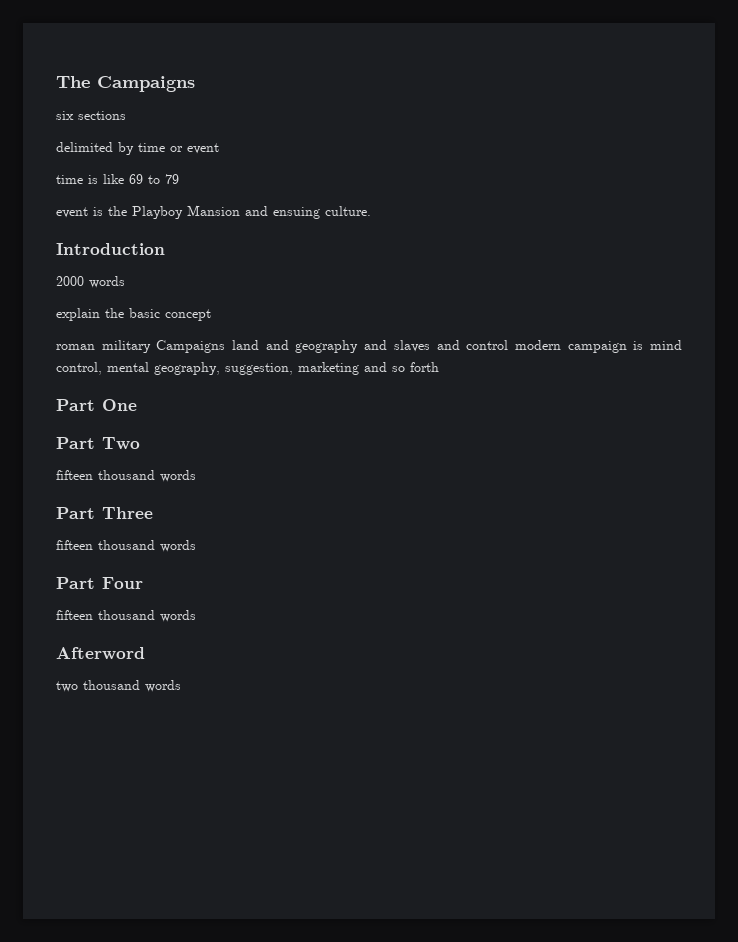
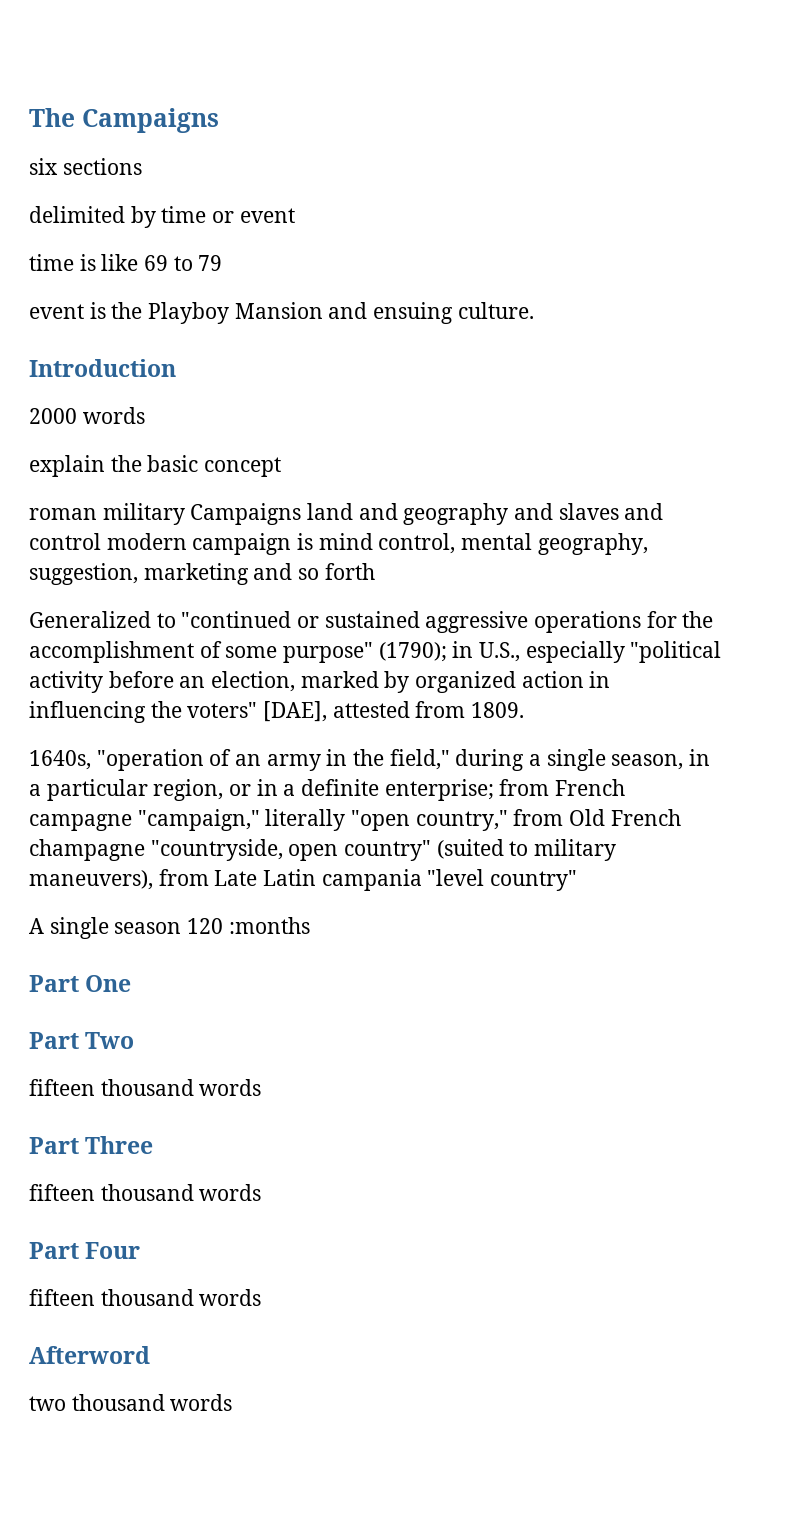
(439, 367) none -> [29,611,714,633] [29,641,722,663] [29,671,611,693] [29,701,525,723] [29,749,711,771] [29,779,626,801] [29,809,681,831] [29,839,617,861] [29,869,578,891] [29,917,310,939] // Generalized to "continued or sustained aggressive operations for the accomplishment of some purpose" (1790); in U.S., especially "political activity before an election, marked by organized action in influencing the voters" [DAE], attested from 1809. // 1640s, "operation of an army in the field," during a single season, in a particular region, or in a definite enterprise; from French campagne "campaign," literally "open country," from Old French champagne "countryside, open country" (suited to military maneuvers), from Late Latin campania "level country" // A single season 120 :months

